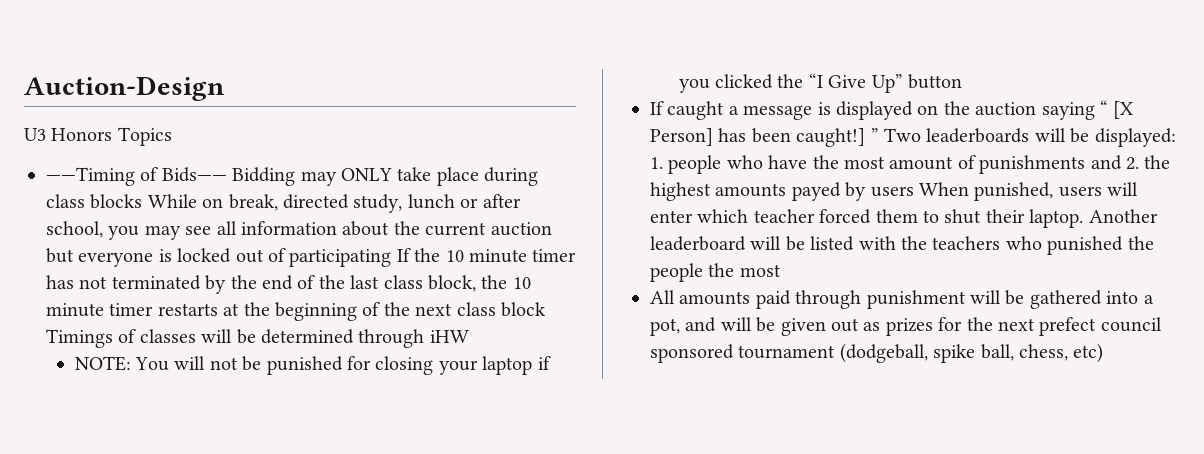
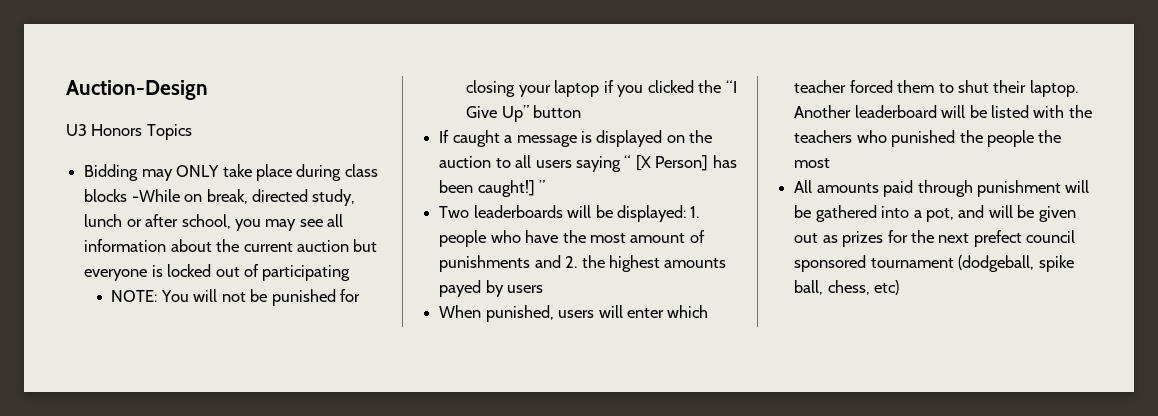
[46,167,227,186] ——Timing of Bids—— -> (192, 132) none
[147,194,197,208] While -> [131,189,180,202] -While
[396,248,577,263] [46,275,531,294] [46,302,546,321] [46,329,469,348] If the 10 minute timer has not terminated by the end of the last class block, the 10 minute timer restarts at the beginning of the next class block Timings of classes will be determined through iHW -> (351, 273) none
(1037, 109) none -> [495,155,572,168] to all users
(879, 135) none -> (546, 186) //
(914, 191) none -> (544, 289) //

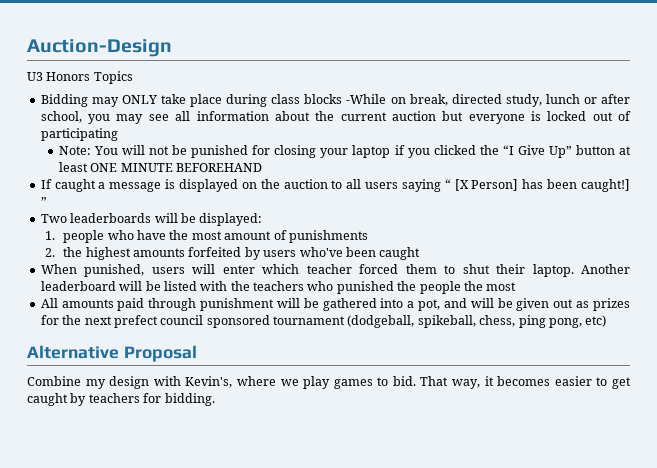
[111,290,158,302] NOTE: -> [58,146,91,155] Note:
(582, 111) none -> [619,146,631,155] [58,162,263,172] at least ONE MINUTE BEFOREHAND
(686, 213) none -> (263, 219) //
[534,255,561,268] and -> (368, 236) //
[439,280,482,297] payed -> [188,247,242,257] forfeited
(544, 289) none -> [299,247,421,260] who've been caught
[1038,255,1074,272] [794,280,900,295] spike ball, chess, etc) -> [417,315,607,328] [27,345,197,362] [27,376,631,389] [27,393,215,406] spikeball, chess, ping pong, etc) // Alternative Proposal // Combine my design with Kevin's, where we play games to bid. That way, it becomes easier to get caught by teachers for bidding.

